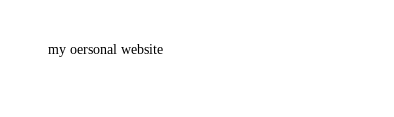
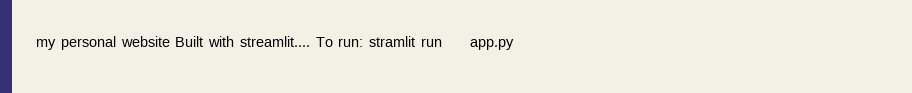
[70,44,163,54] oersonal website -> [60,36,514,50] personal website Built with streamlit.... To run: stramlit run app.py

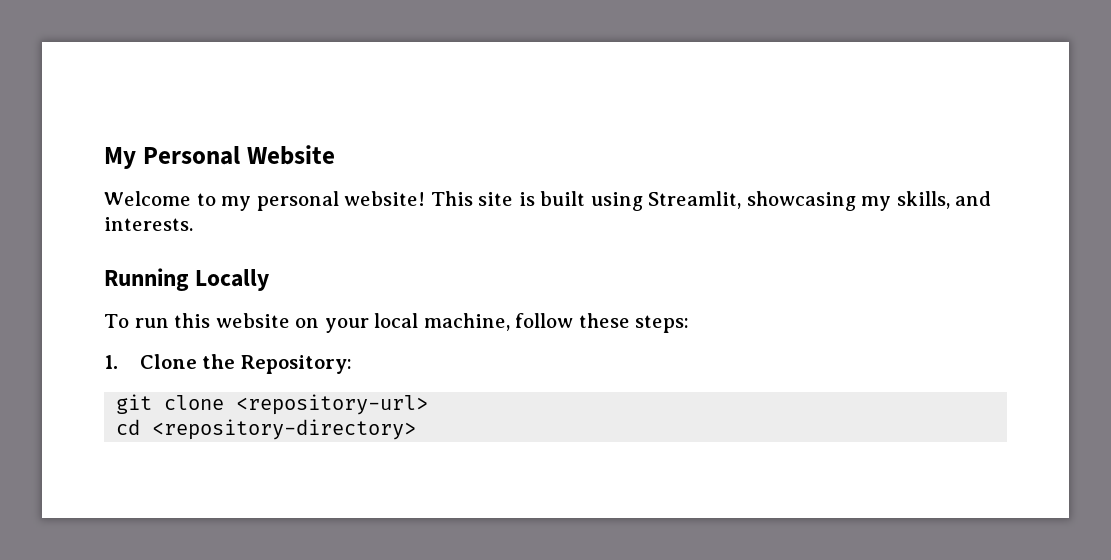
[36,36,514,50] my personal website Built with streamlit.... To run: stramlit run app.py -> [104,145,335,169] [104,191,992,211] [104,217,193,231] [104,268,270,291] [104,313,690,333] [104,354,352,374] [116,394,429,415] [116,419,417,440] My Personal Website // Welcome to my personal website! This site is built using Streamlit, showcasing my skills, and interests. // Running Locally // To run this website on your local machine, follow these steps: // 1. Clone the Repository: // git clone <repository-url> // cd <repository-directory>

